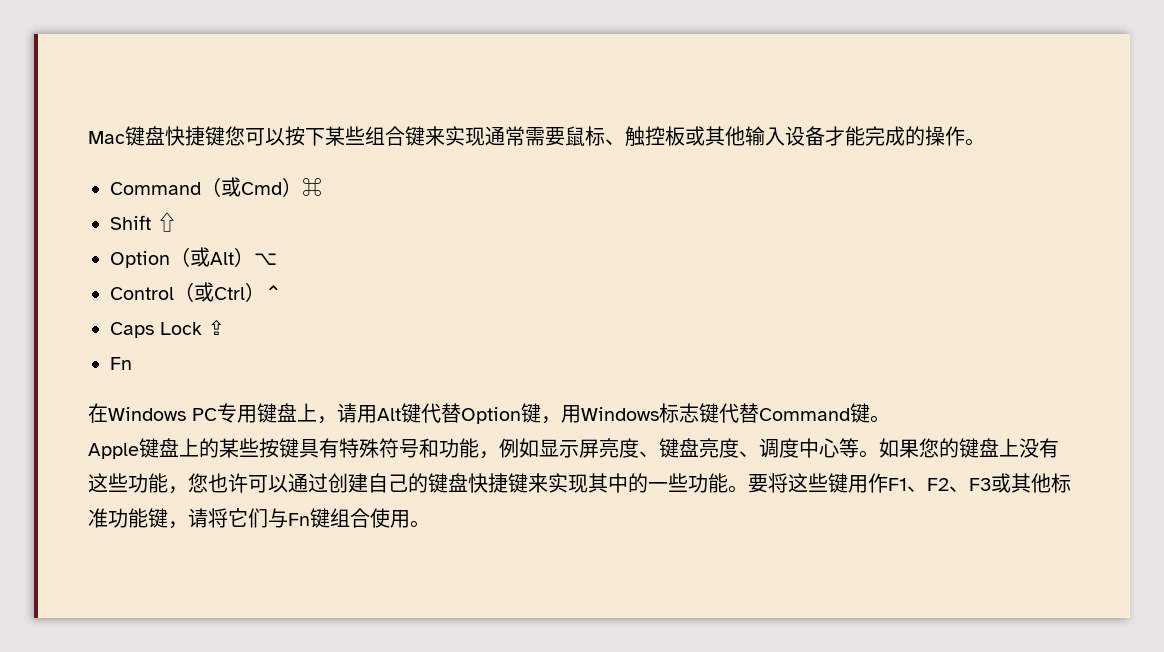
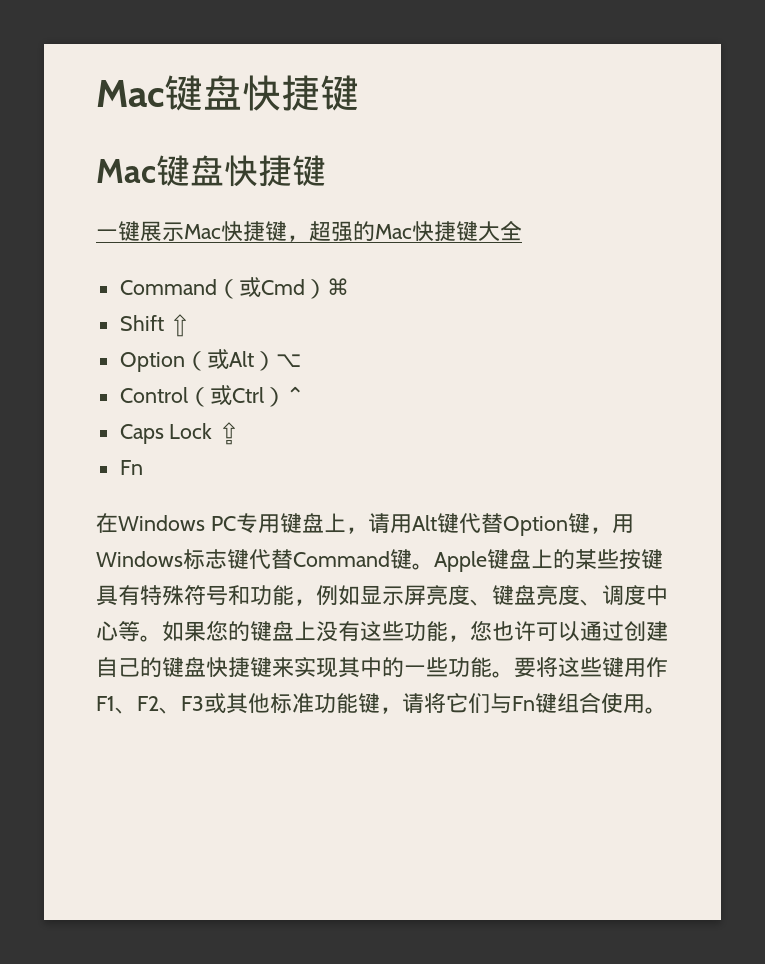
[88,126,985,147] Mac键盘快捷键您可以按下某些组合键来实现通常需要鼠标、触控板或其他输入设备才能完成的操作。 -> [96,75,359,111] [96,155,326,187] [96,221,522,242] Mac键盘快捷键 // Mac键盘快捷键 // 一键展示Mac快捷键，超强的Mac快捷键大全
(890, 419) // -> (434, 566) none

